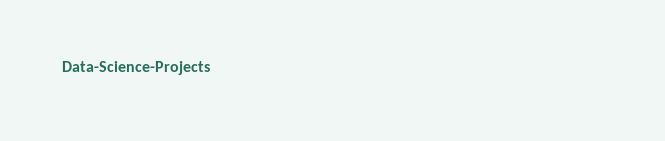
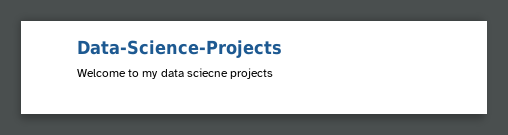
(210, 68) none -> [77,68,274,79] // Welcome to my data sciecne projects

